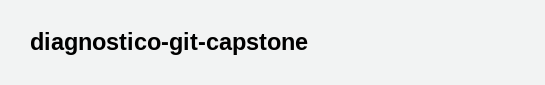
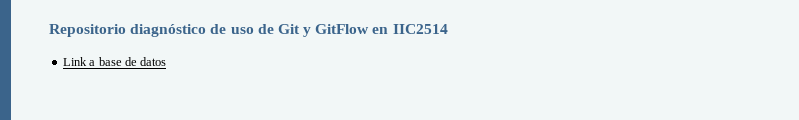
[30,32,308,55] diagnostico-git-capstone -> [49,24,448,37] [62,57,167,66] Repositorio diagnóstico de uso de Git y GitFlow en IIC2514 // Link a base de datos

